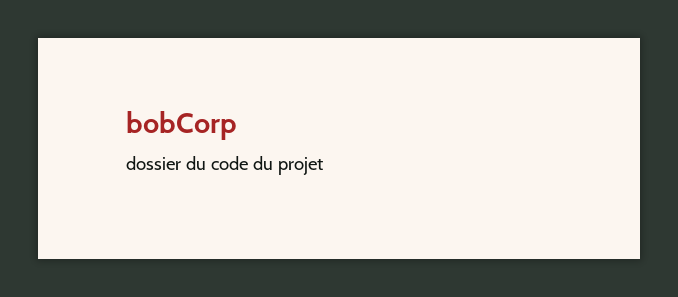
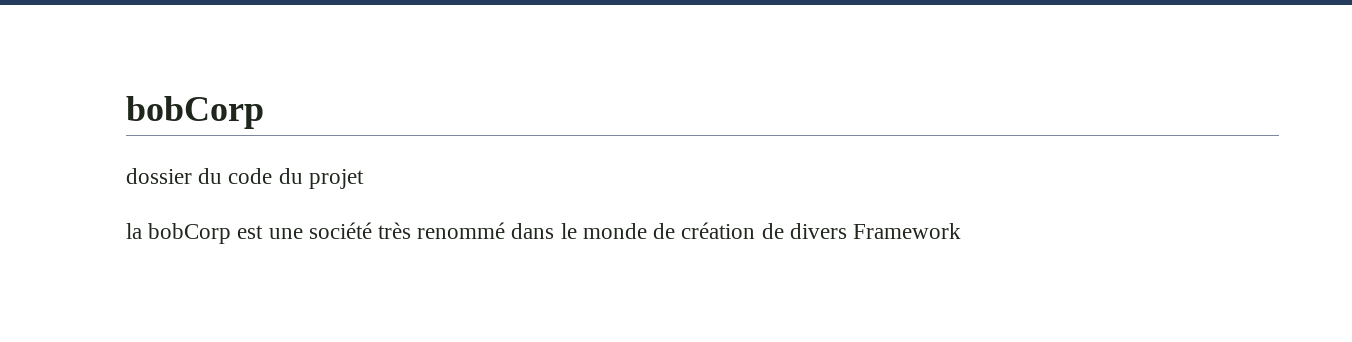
(323, 166) none -> [126,222,961,244] // la bobCorp est une société très renommé dans le monde de création de divers Framework

